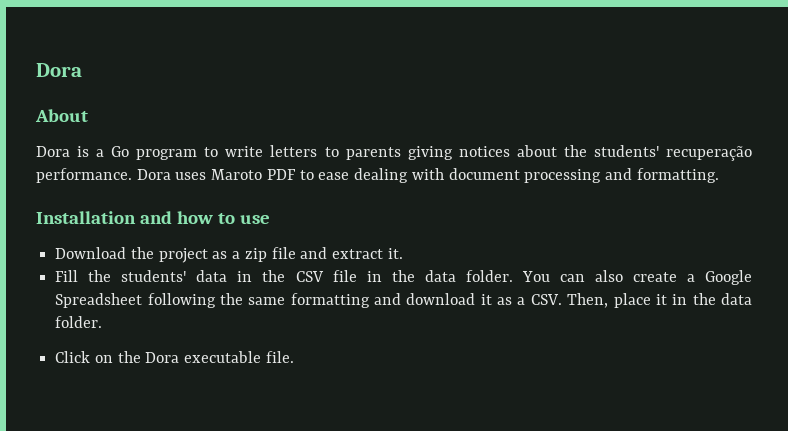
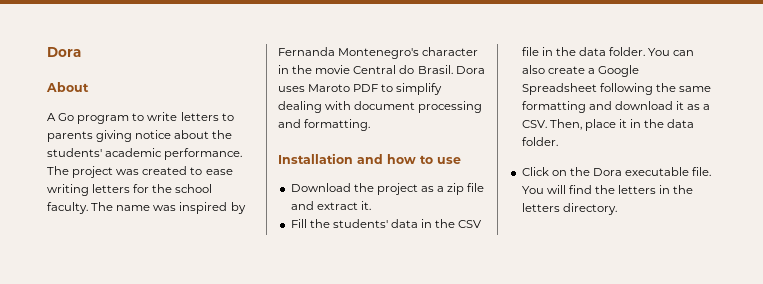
[36,146,105,157] Dora is a -> [47,113,56,121] A
[458,146,510,157] notices -> [135,130,172,139] notice
[666,146,753,161] [36,168,132,183] recuperação performance. -> [105,148,243,160] [47,166,233,178] [47,184,213,196] [47,202,246,214] [278,47,479,59] [278,65,453,74] academic performance. The project was created to ease writing letters for the school faculty. The name was inspired by Fernanda Montenegro's character in the movie Central do Brasil.
[318,172,350,180] ease -> [396,83,443,95] simplify
(294, 357) none -> [521,185,694,194] [521,203,617,215] You will find the letters in the letters directory.

